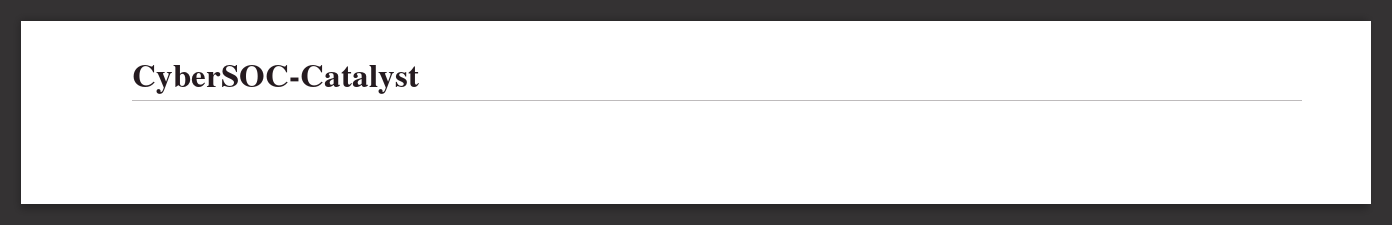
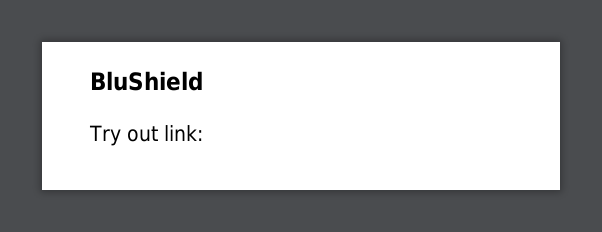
[132,65,419,94] CyberSOC-Catalyst -> [90,71,203,91] [89,125,203,146] BluShield // Try out link:

